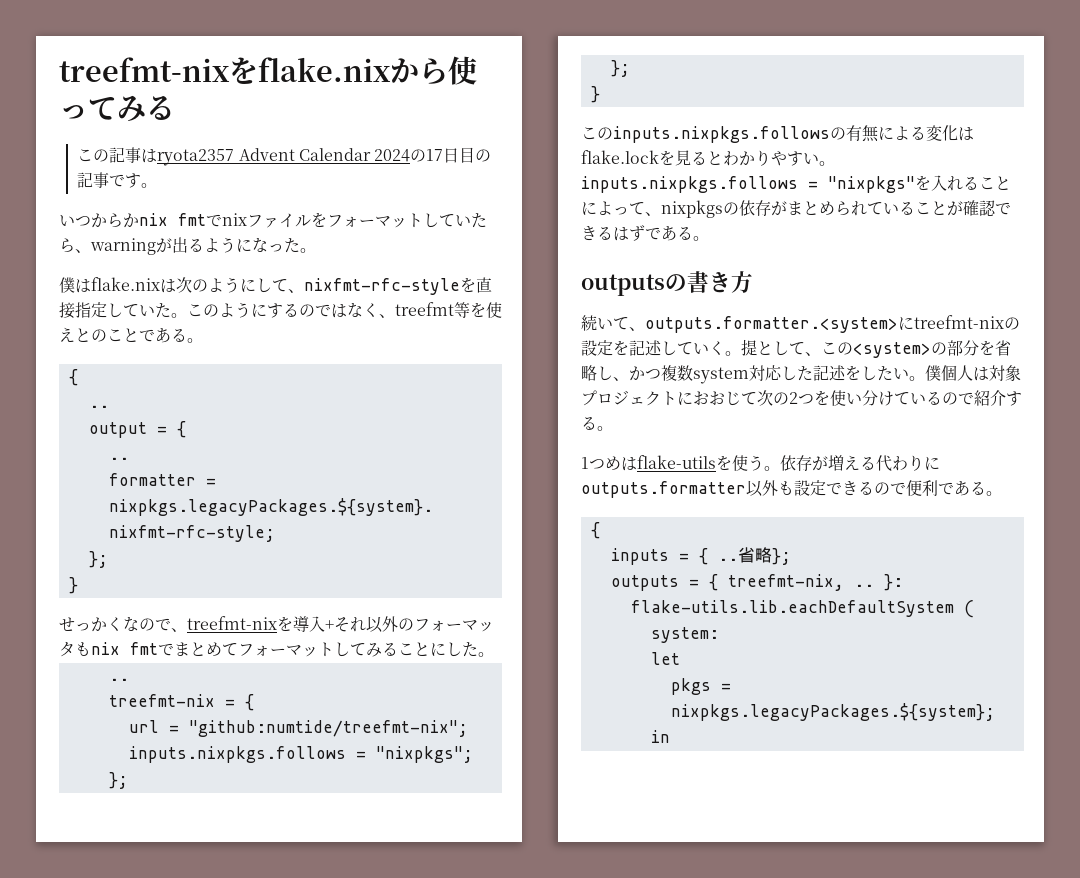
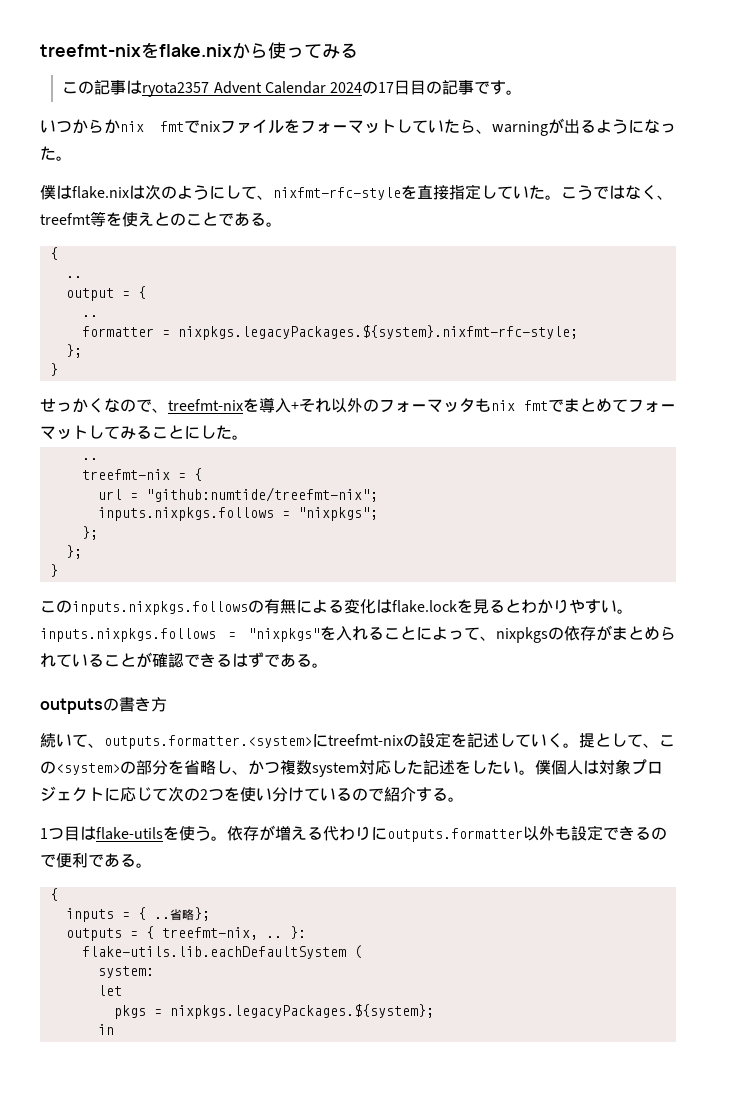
[203,302,315,318] のようにするの -> [577,185,593,200] う
[693,391,725,405] おお -> [120,787,136,802] 応
[605,456,621,470] め -> [64,826,80,841] 目

